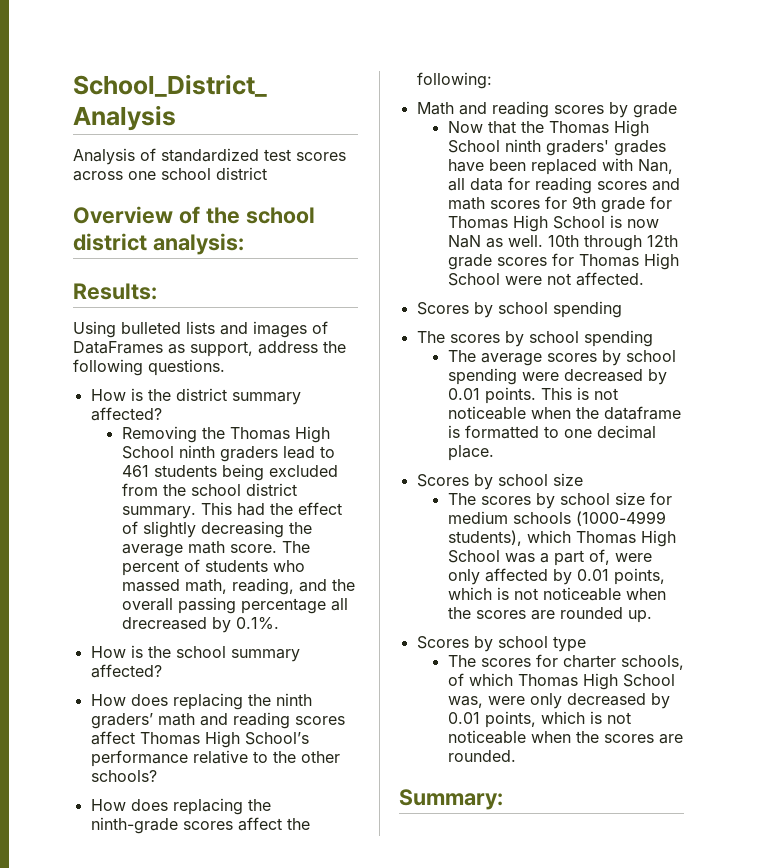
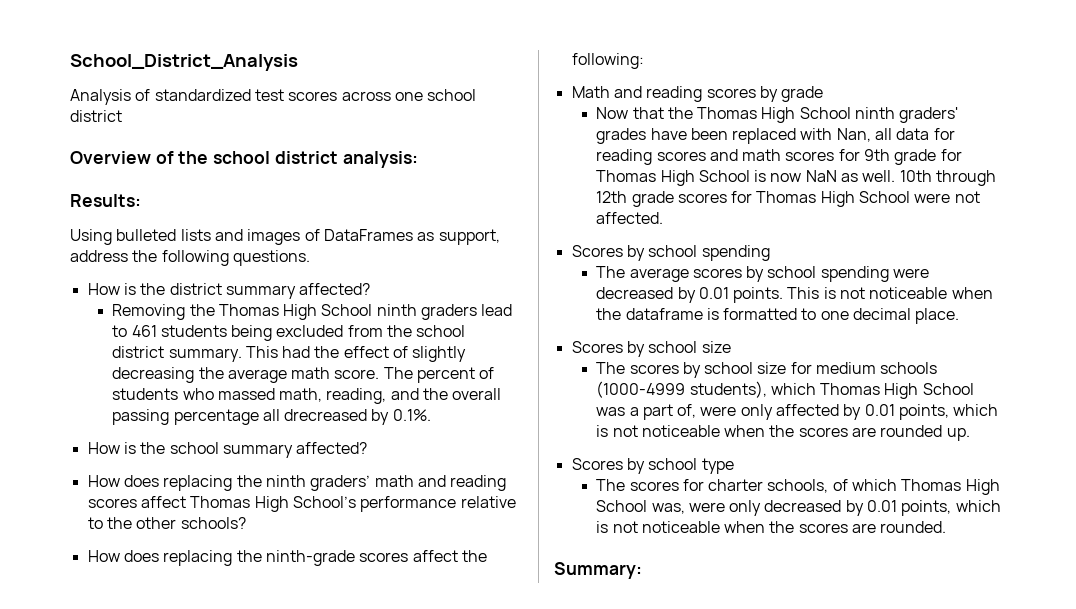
[416,330,653,347] // The scores by school spending -> (770, 253) none

